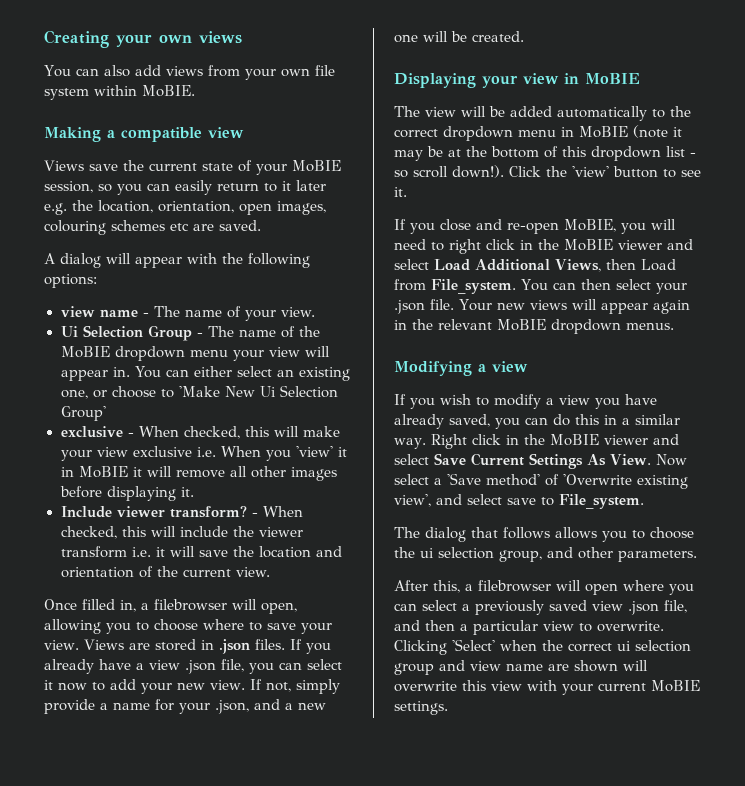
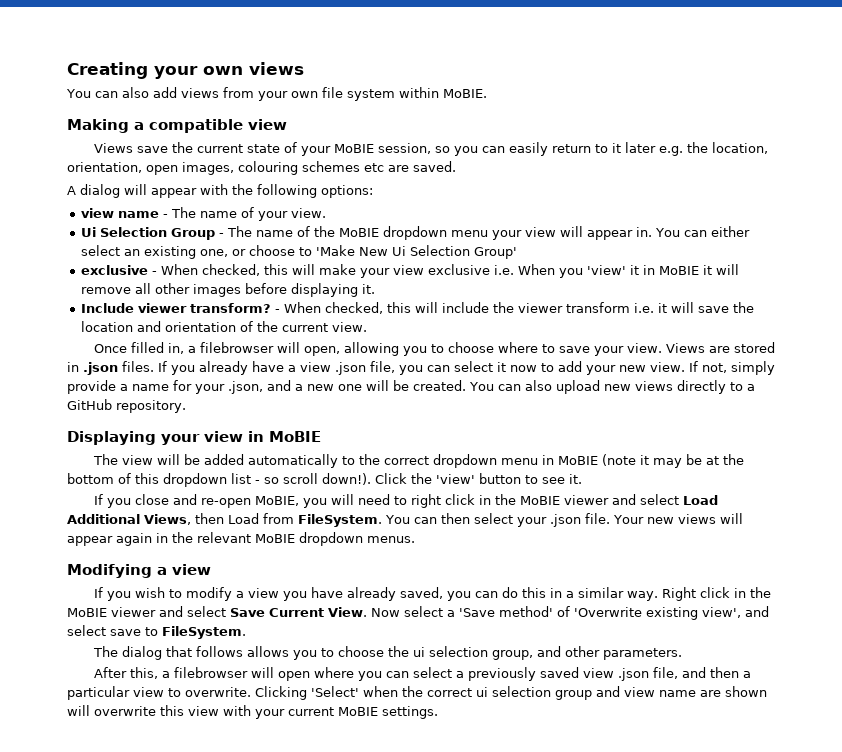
(524, 36) none -> [469,380,755,394] [67,399,186,413] You can also upload new views directly to a GitHub repository.
[431,279,516,294] File_system. -> [298,514,382,527] FileSystem.
[529,453,606,469] Settings As -> (324, 612) none
[559,494,644,509] File_system. -> [162,626,246,639] FileSystem.

